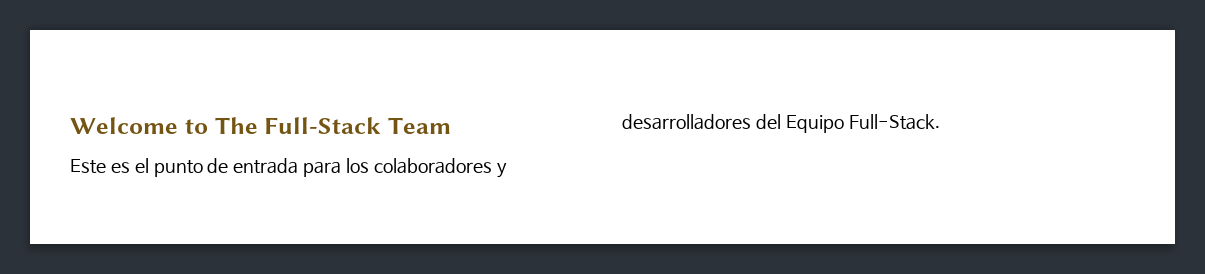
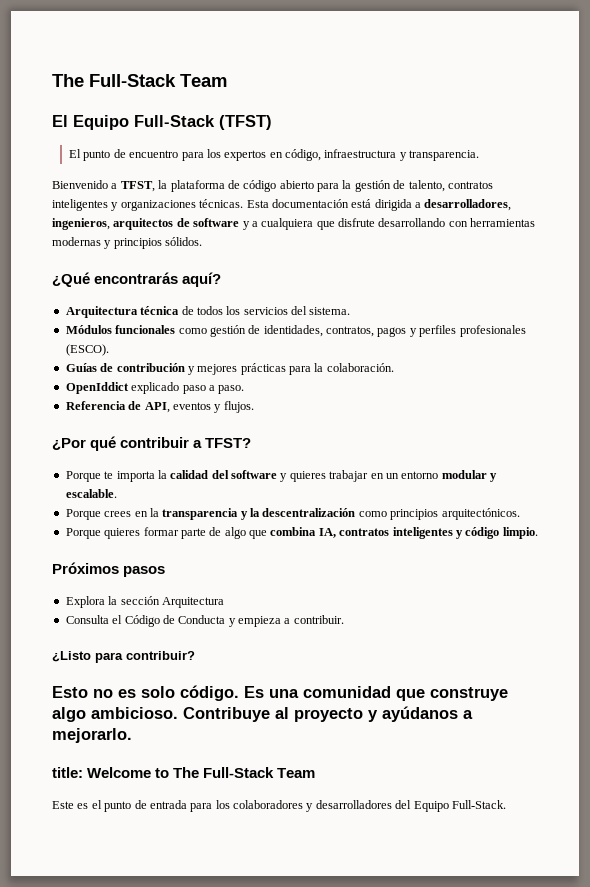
(70, 125) none -> [52,74,227,87] [52,115,272,130] [69,149,480,161] [52,180,493,192] [52,199,512,211] [52,218,536,230] [52,237,203,249] [52,272,222,287] [65,306,351,318] [65,325,526,337] [65,344,109,356] [65,363,394,375] [65,382,245,394] [65,401,254,413] [52,436,252,451] [65,470,497,482] [65,489,117,498] [65,508,520,520] [65,527,538,539] [52,562,166,577] [65,596,224,608] [65,615,344,627] [52,651,195,663] [52,685,508,701] [52,706,473,722] [52,728,132,743] [52,767,83,778] The Full-Stack Team // El Equipo Full-Stack (TFST) // El punto de encuentro para los expertos en código, infraestructura y transparencia. // Bienvenido a TFST, la plataforma de código abierto para la gestión de talento, contratos inteligentes y organizaciones técnicas. Esta documentación está dirigida a desarrolladores, ingenieros, arquitectos de software y a cualquiera que disfrute desarrollando con herramientas modernas y principios sólidos. // ¿Qué encontrarás aquí? // Arquitectura técnica de todos los servicios del sistema. // Módulos funcionales como gestión de identidades, contratos, pagos y perfiles profesionales (ESCO). // Guías de contribución y mejores prácticas para la colaboración. // OpenIddict explicado paso a paso. // Referencia de API, eventos y flujos. // ¿Por qué contribuir a TFST? // Porque te importa la calidad del software y quieres trabajar en un entorno modular y escalable. // Porque crees en la transparencia y la descentralización como principios arquitectónicos. // Porque quieres formar parte de algo que combina IA, contratos inteligentes y código limpio. // Próximos pasos // Explora la sección Arquitectura // Consulta el Código de Conducta y empieza a contribuir. // ¿Listo para contribuir? // Esto no es solo código. Es una comunidad que construye algo ambicioso. Contribuye al proyecto y ayúdanos a mejorarlo. // title:

